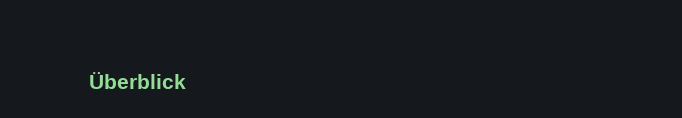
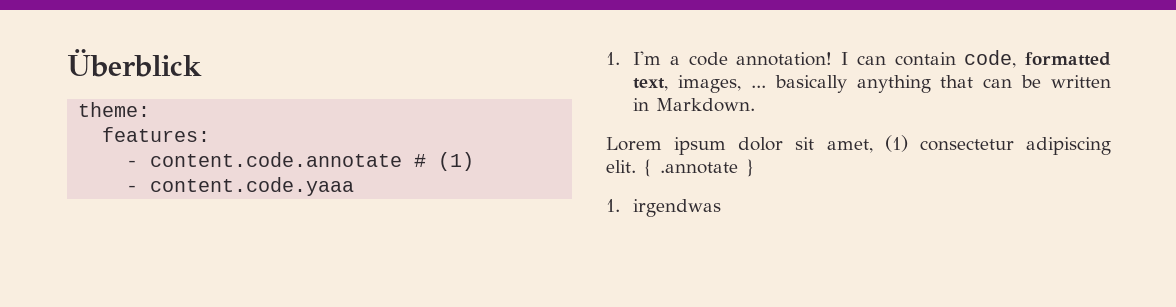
(186, 80) none -> [78,102,151,117] [102,127,211,142] [126,152,475,171] [126,177,355,196] [606,50,1111,68] [633,75,1111,93] [633,98,756,112] [606,135,1111,155] [606,159,755,177] [606,199,722,217] // theme: // features: // - content.code.annotate # (1) // - content.code.yaaa // 1. I'm a code annotation! I can contain code, formatted text, images, ... basically anything that can be written in Markdown. // Lorem ipsum dolor sit amet, (1) consectetur adipiscing elit. { .annotate } // 1. irgendwas

